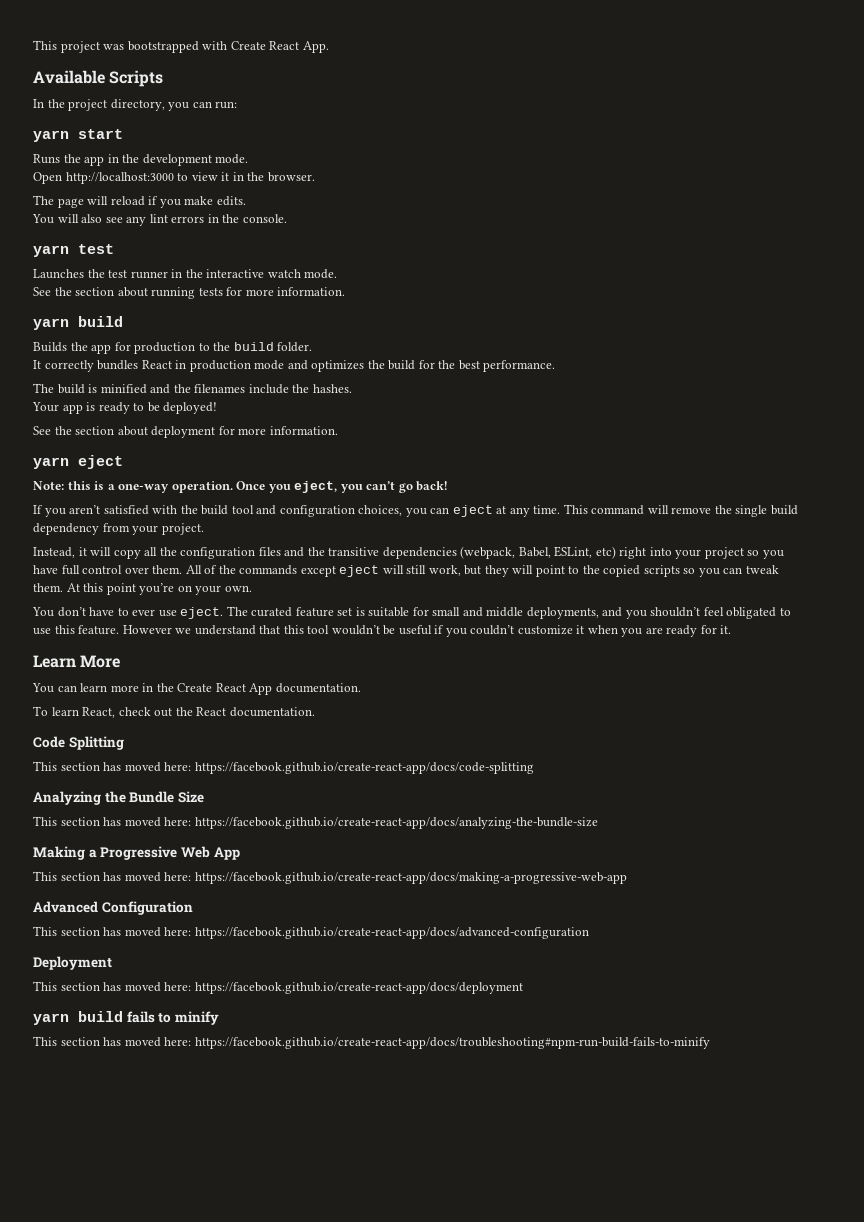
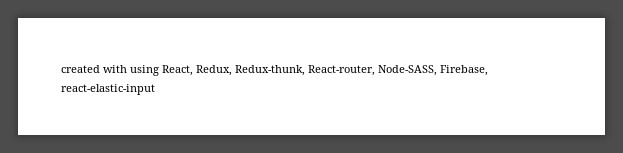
[33,40,329,53] [33,70,164,87] [33,99,238,111] [33,129,123,142] [33,154,249,166] [33,172,315,184] [33,195,246,208] [32,214,287,226] [33,244,114,257] [33,269,338,279] [33,287,346,299] [33,316,123,330] [33,342,313,354] [33,360,556,372] [33,383,352,394] [32,402,218,414] [33,426,338,438] [33,455,123,469] [33,481,448,493] [33,504,798,517] [33,523,204,535] [33,546,784,559] [33,565,779,577] [33,583,252,595] [32,606,791,619] [33,625,732,637] [33,655,121,668] [32,683,361,695] [33,706,315,718] [33,736,124,750] [33,761,534,774] [33,791,204,805] [33,816,598,829] [33,846,240,860] [33,871,627,884] [33,901,193,915] [33,926,589,939] [33,956,112,970] [33,981,523,994] [33,1011,219,1025] [33,1036,710,1049] This project was bootstrapped with Create React App. // Available Scripts // In the project directory, you can run: // yarn start // Runs the app in the development mode. // Open http://localhost:3000 to view it in the browser. // The page will reload if you make edits. // You will also see any lint errors in the console. // yarn test // Launches the test runner in the interactive watch mode. // See the section about running tests for more information. // yarn build // Builds the app for production to the build folder. // It correctly bundles React in production mode and optimizes the build for the best performance. // The build is minified and the filenames include the hashes. // Your app is ready to be deployed! // See the section about deployment for more information. // yarn eject // Note: this is a one-way operation. Once you eject, you can’t go back! // If you aren’t satisfied with the build tool and configuration choices, you can eject at any time. This command will remove the single build dependency from your project. // Instead, it will copy all the configuration files and the transitive dependencies (webpack, Babel, ESLint, etc) right into your project so you have full control over them. All of the commands except eject will still work, but they will point to the copied scripts so you can tweak them. At this point you’re on your own. // You don’t have to ever use eject. The curated feature set is suitable for small and middle deployments, and you shouldn’t feel obligated to use this feature. However we understand that this tool wouldn’t be useful if you couldn’t customize it when you are ready for it. // Learn More // You can learn more in the Create React App documentation. // To learn React, check out the React documentation. // Code Splitting // This section has moved here: https://facebook.github.io/create-react-app/docs/code-splitting // Analyzing the Bundle Size // This section has moved here: https://facebook.github.io/create-react-app/docs/analyzing-the-bundle-size // Making a Progressive Web App // This section has moved here: https://facebook.github.io/create-react-app/docs/making-a-progressive-web-app // Advanced Configuration // This section has moved here: https://facebook.github.io/create-react-app/docs/advanced-configuration // Deployment // This section has moved here: https://facebook.github.io/create-react-app/docs/deployment // yarn build fails to minify // This section has moved here: https://facebook.github.io/create-react-app/docs/troubleshooting#npm-run-build-fails-to-minify -> [61,65,488,76] [61,84,155,95] created with using React, Redux, Redux-thunk, React-router, Node-SASS, Firebase, react-elastic-input

